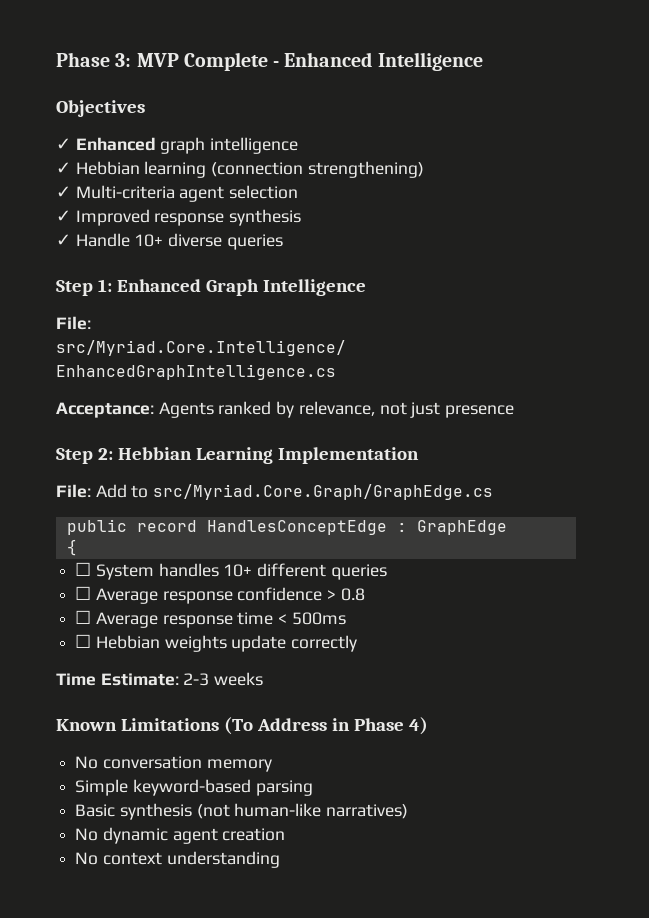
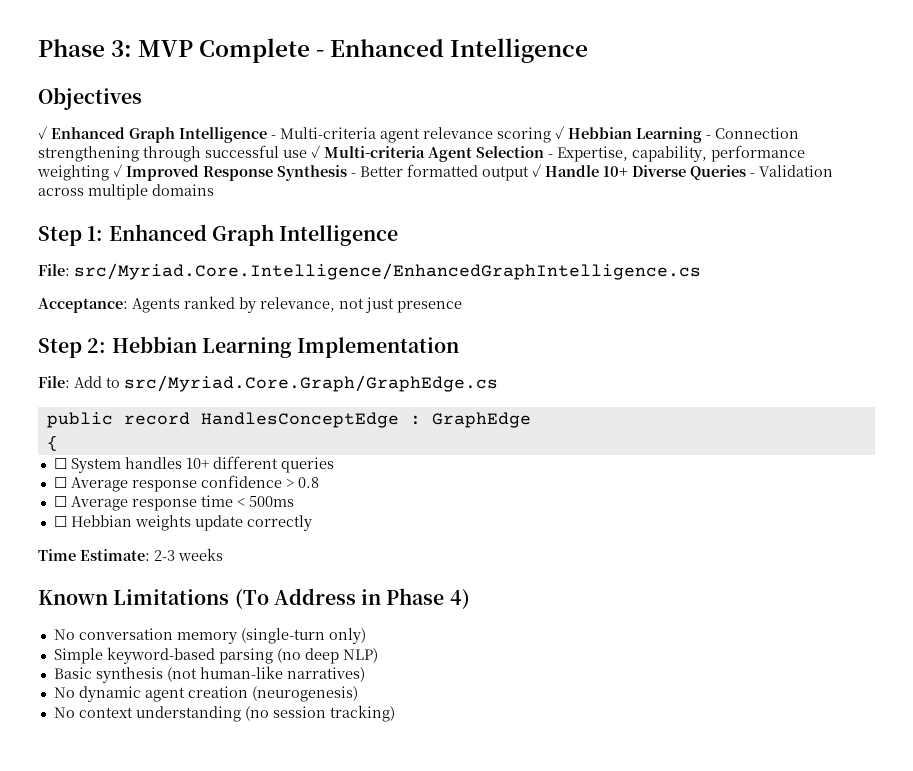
[160,137,299,154] [56,161,424,178] [56,185,299,202] [56,209,302,226] [56,233,283,250] graph intelligence // ✓ Hebbian learning (connection strengthening) // ✓ Multi-criteria agent selection // ✓ Improved response synthesis // ✓ Handle 10+ diverse queries -> [129,126,799,143] [38,145,805,162] [37,164,833,181] [38,184,214,200] Graph Intelligence - Multi-criteria agent relevance scoring ✓ Hebbian Learning - Connection strengthening through successful use ✓ Multi-criteria Agent Selection - Expertise, capability, performance weighting ✓ Improved Response Synthesis - Better formatted output ✓ Handle 10+ Diverse Queries - Validation across multiple domains
(272, 765) none -> [240,628,366,644] (single-turn only)
(313, 788) none -> [276,648,378,664] (no deep NLP)
(286, 834) none -> [251,686,358,702] (neurogenesis)
(280, 859) none -> [244,705,395,722] (no session tracking)

